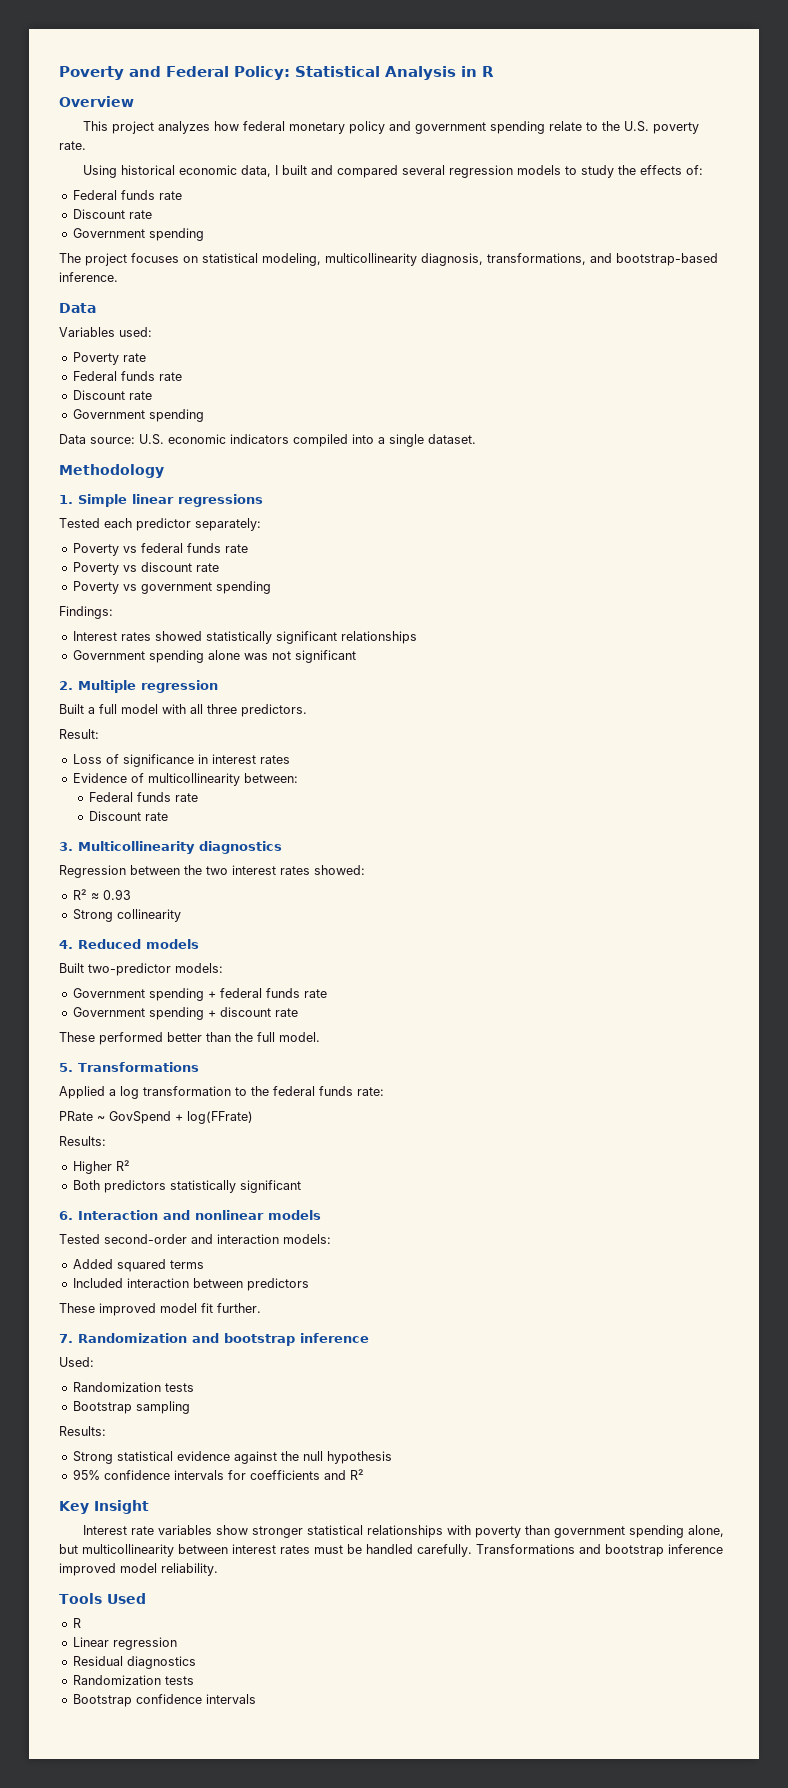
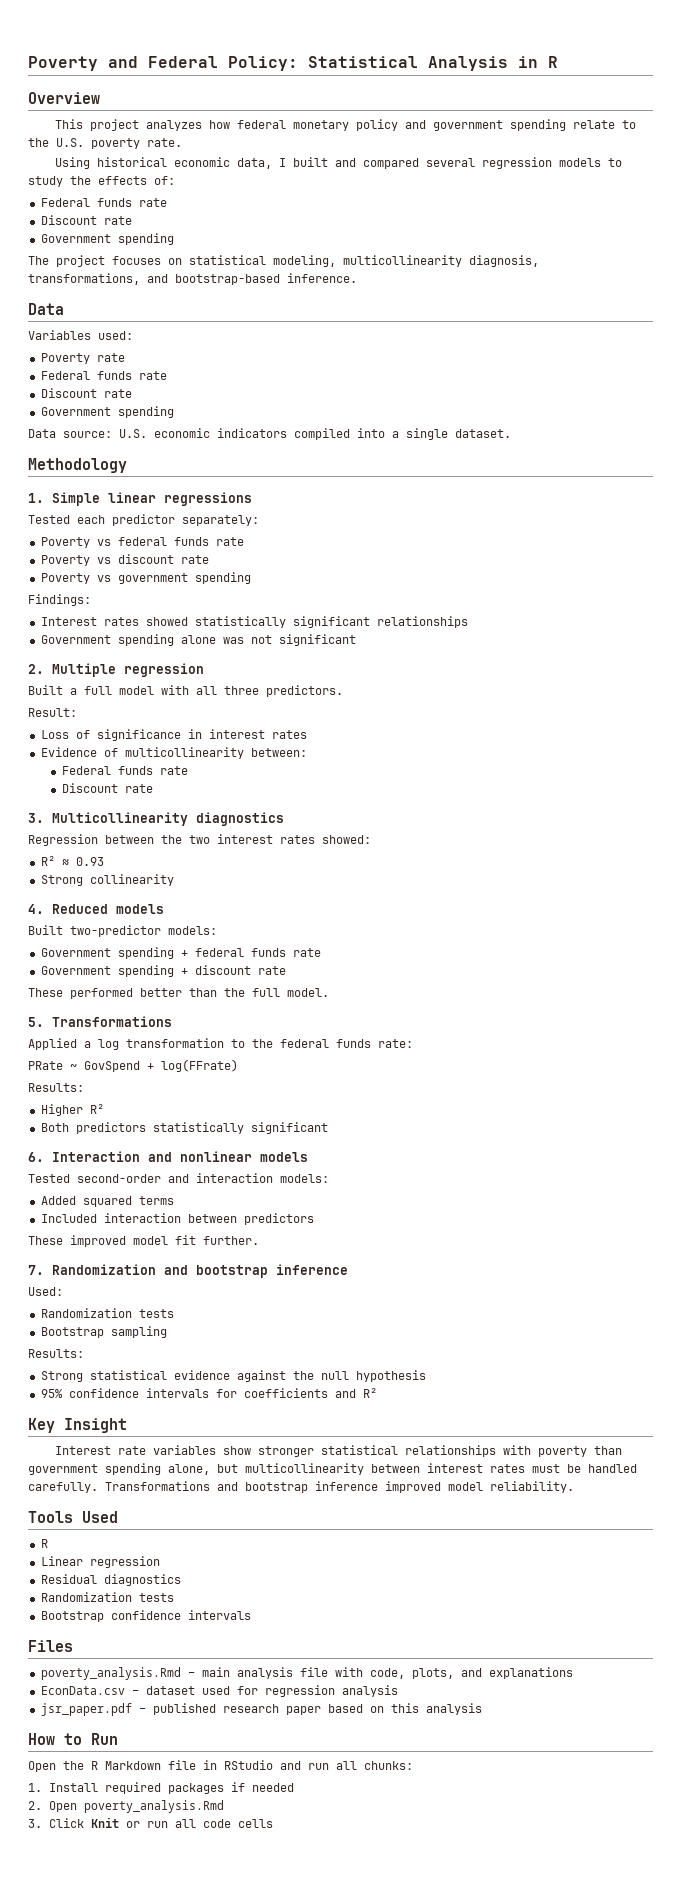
(256, 1699) none -> [28,1640,73,1652] [40,1667,573,1680] [40,1685,398,1697] [40,1703,482,1716] [28,1733,118,1745] [28,1760,413,1772] [28,1782,294,1794] [28,1800,224,1813] [28,1817,273,1828] // Files // poverty_analysis.Rmd – main analysis file with code, plots, and explanations // EconData.csv – dataset used for regression analysis // jsr_paper.pdf – published research paper based on this analysis // How to Run // Open the R Markdown file in RStudio and run all chunks: // 1. Install required packages if needed // 2. Open poverty_analysis.Rmd // 3. Click Knit or run all code cells

